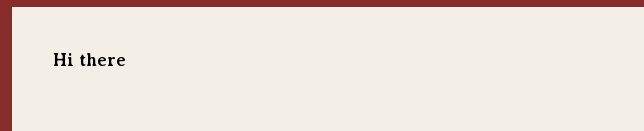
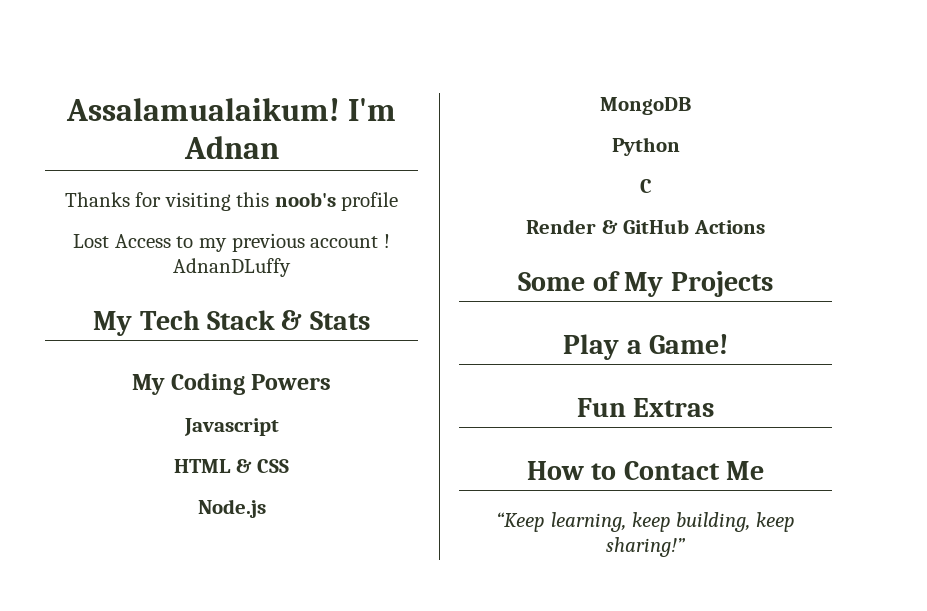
[53,53,126,66] Hi there -> [65,98,397,121] [183,136,279,159] [64,192,399,211] [73,233,390,252] [173,258,291,277] [93,310,370,336] [131,373,332,395] [183,418,279,436] [173,459,290,473] [197,499,266,518] [600,97,691,115] [611,137,680,156] [639,179,652,193] [526,219,765,234] [518,271,773,297] [563,334,728,360] [576,398,715,417] [526,461,765,480] [496,512,795,532] [606,537,686,557] Assalamualaikum! I'm Adnan // Thanks for visiting this noob's profile // Lost Access to my previous account ! AdnanDLuffy // My Tech Stack & Stats // My Coding Powers // Javascript // HTML & CSS // Node.js // MongoDB // Python // C // Render & GitHub Actions // Some of My Projects // Play a Game! // Fun Extras // How to Contact Me // “Keep learning, keep building, keep sharing!”

